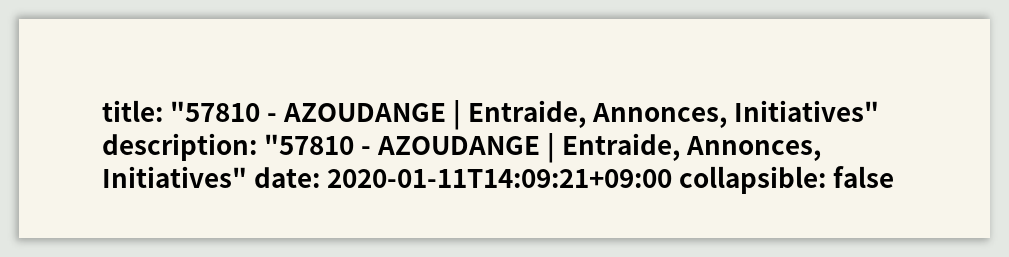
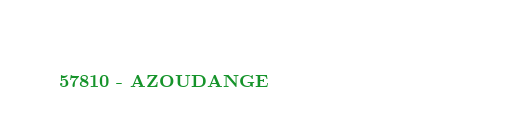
[102,100,880,130] [102,133,822,163] [102,166,895,194] title: "57810 - AZOUDANGE | Entraide, Annonces, Initiatives" description: "57810 - AZOUDANGE | Entraide, Annonces, Initiatives" date: 2020-01-11T14:09:21+09:00 collapsible: false -> [59,74,269,87] 57810 - AZOUDANGE

